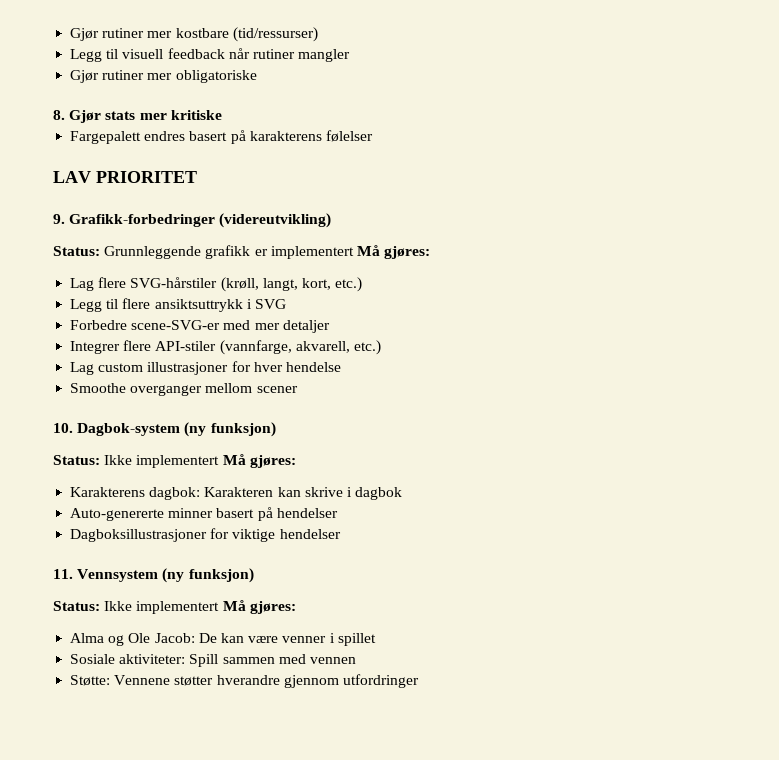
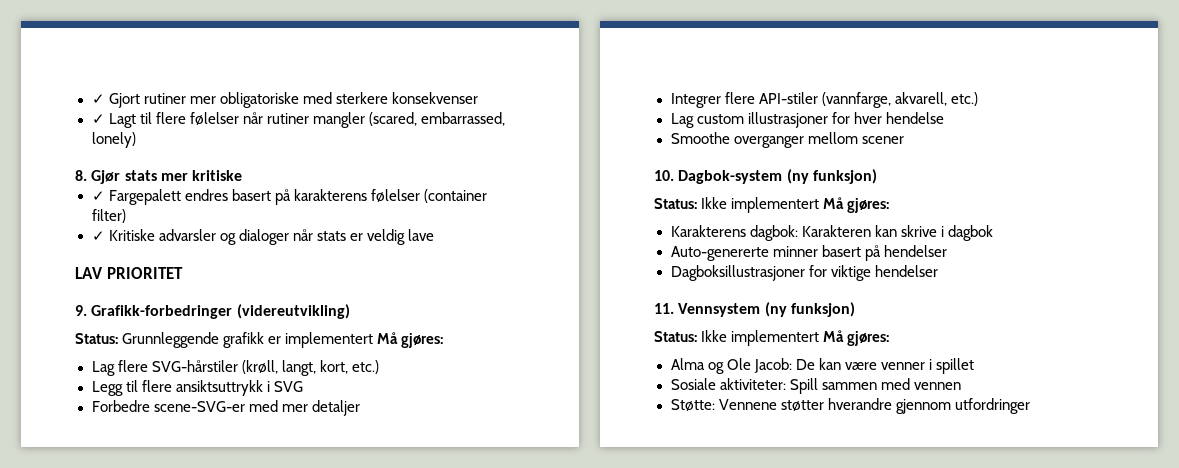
[70,27,318,42] [70,48,225,62] Gjør rutiner mer kostbare (tid/ressurser) // Legg til visuell feedback -> [91,92,478,108] [91,112,239,128] ✓ Gjort rutiner mer obligatoriske med sterkere konsekvenser // ✓ Lagt til flere følelser
[70,70,257,83] // Gjør rutiner mer obligatoriske -> [368,112,505,126] [91,132,136,148] (scared, embarrassed, lonely)
(222, 115) none -> [91,191,105,201] ✓
(373, 136) none -> [423,189,487,203] [91,209,126,223] [91,229,434,245] (container filter) // ✓ Kritiske advarsler og dialoger når stats er veldig lave

